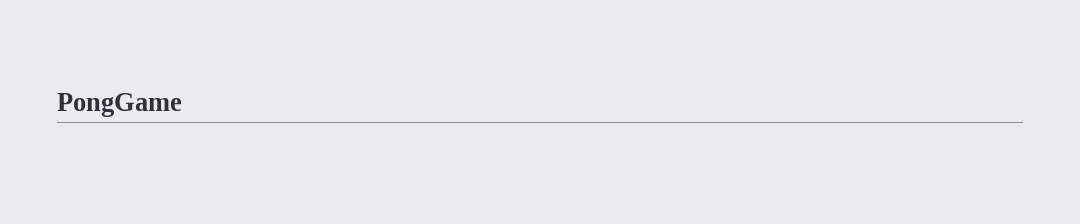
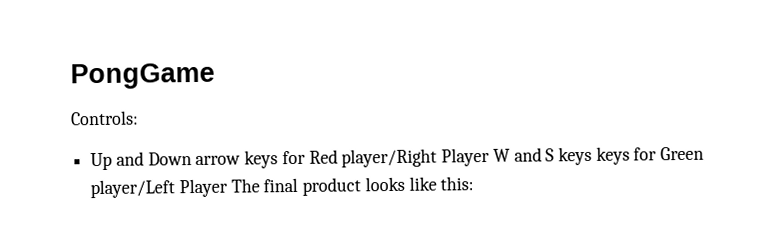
(182, 105) none -> [70,110,139,126] [90,146,705,171] [90,176,475,199] // Controls: // Up and Down arrow keys for Red player/Right Player W and S keys keys for Green player/Left Player The final product looks like this:

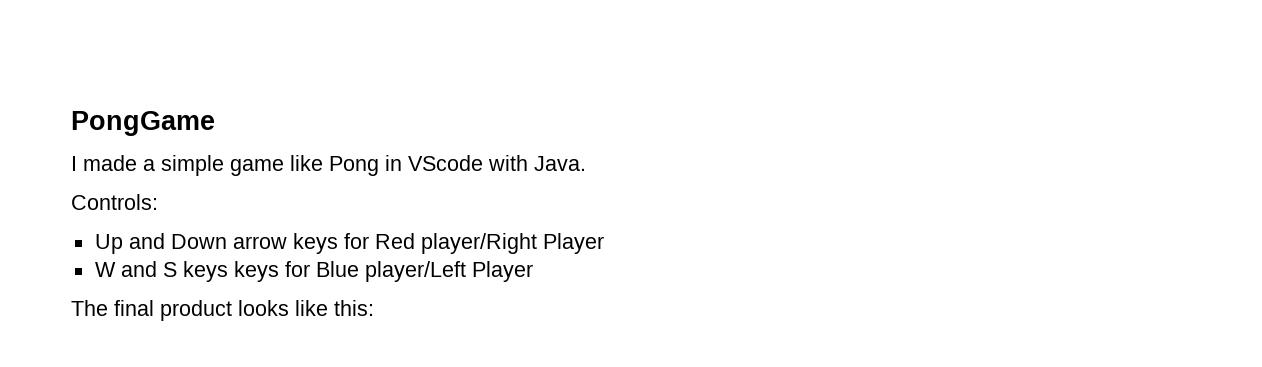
(215, 76) none -> [71,155,586,176] // I made a simple game like Pong in VScode with Java.
(491, 157) none -> (604, 243) //
[660,146,705,161] Green -> [315,261,359,277] Blue
(228, 188) none -> (533, 271) //

